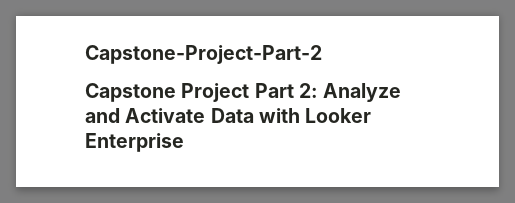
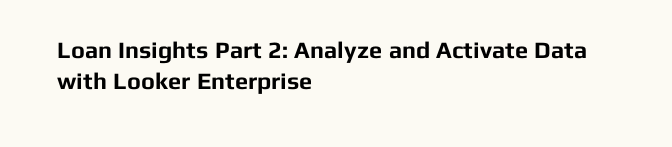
[85,45,322,64] [85,83,250,102] Capstone-Project-Part-2 // Capstone Project -> [57,41,209,64] Loan Insights

